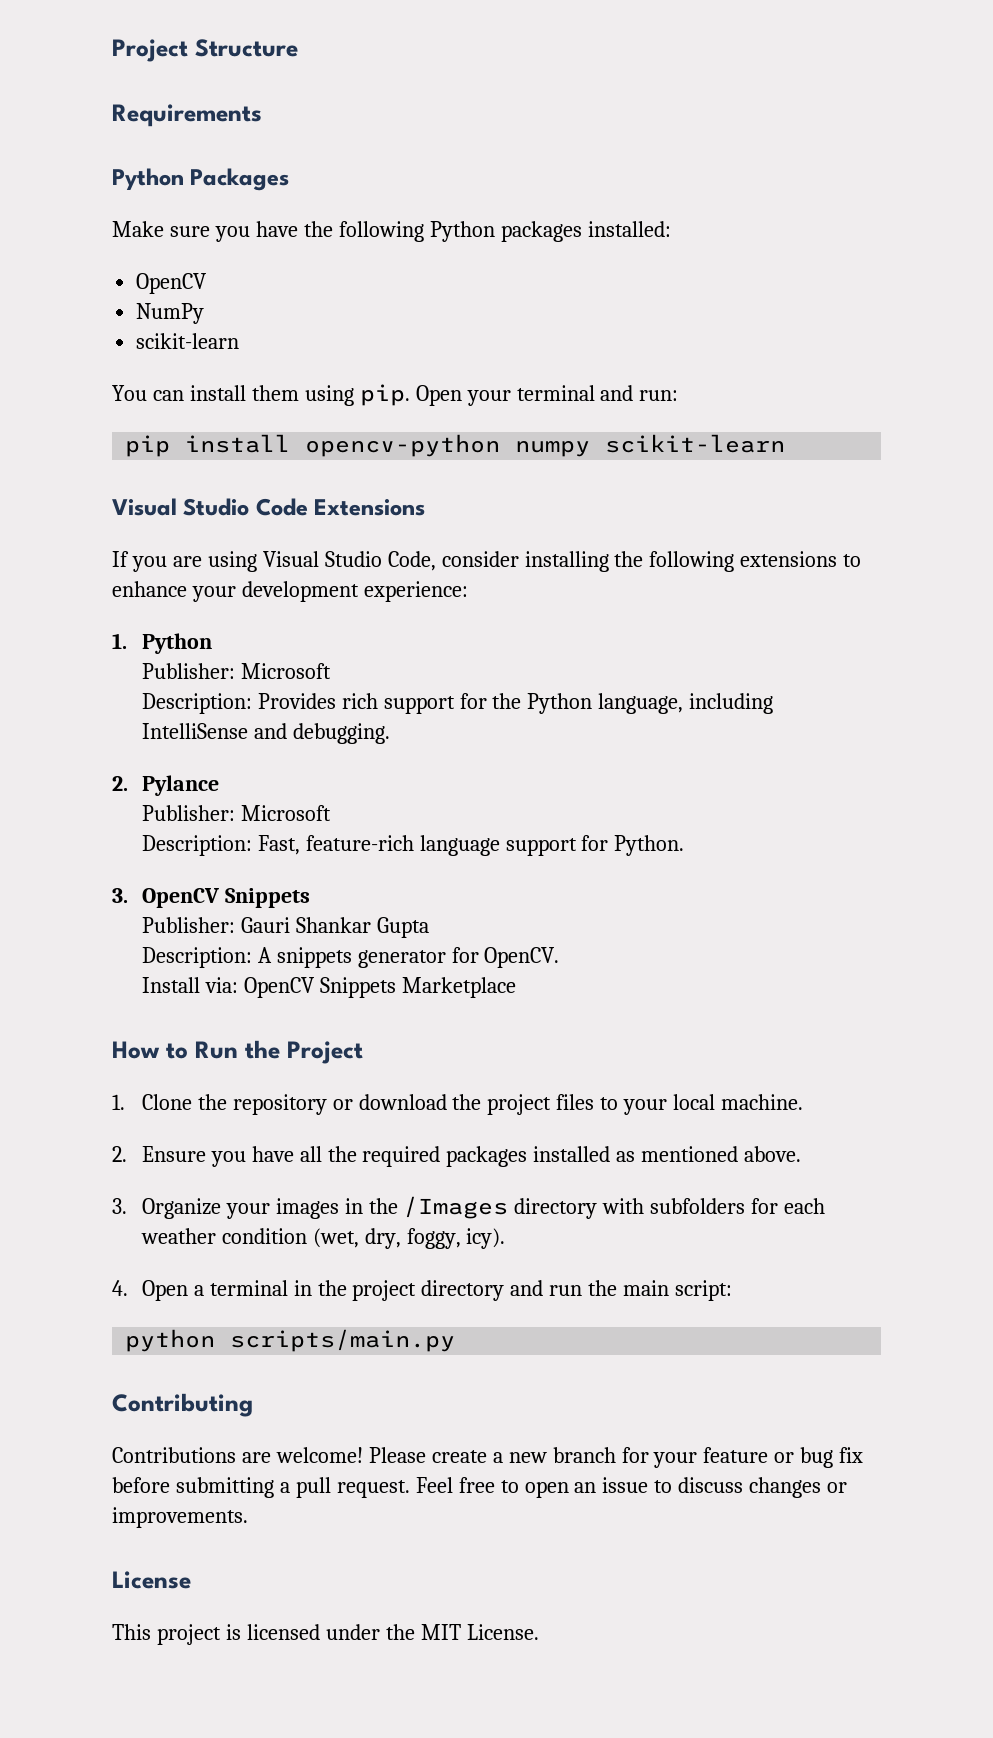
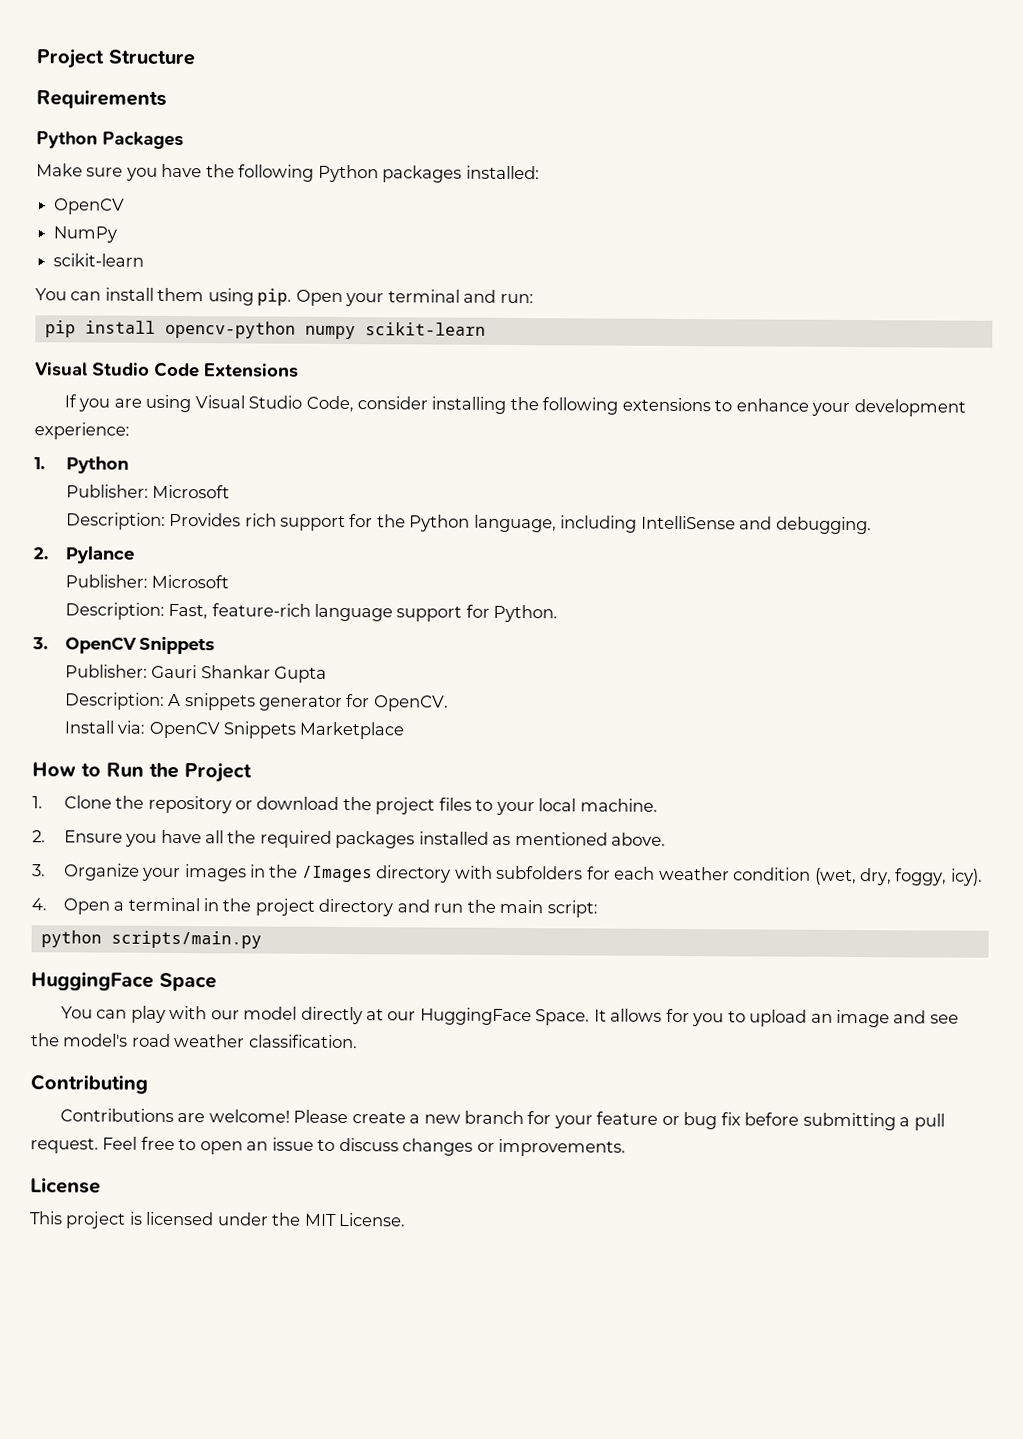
(456, 1340) none -> [31,971,217,992] [60,1005,959,1028] [31,1033,358,1049] // HuggingFace Space // You can play with our model directly at our HuggingFace Space. It allows for you to upload an image and see the model's road weather classification.

